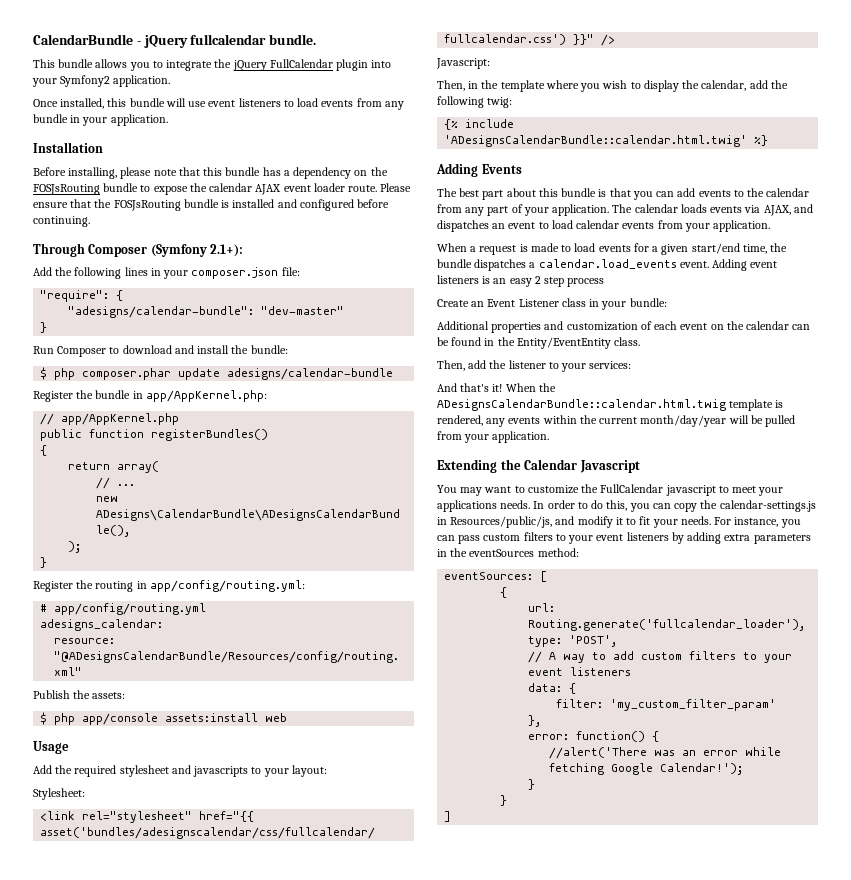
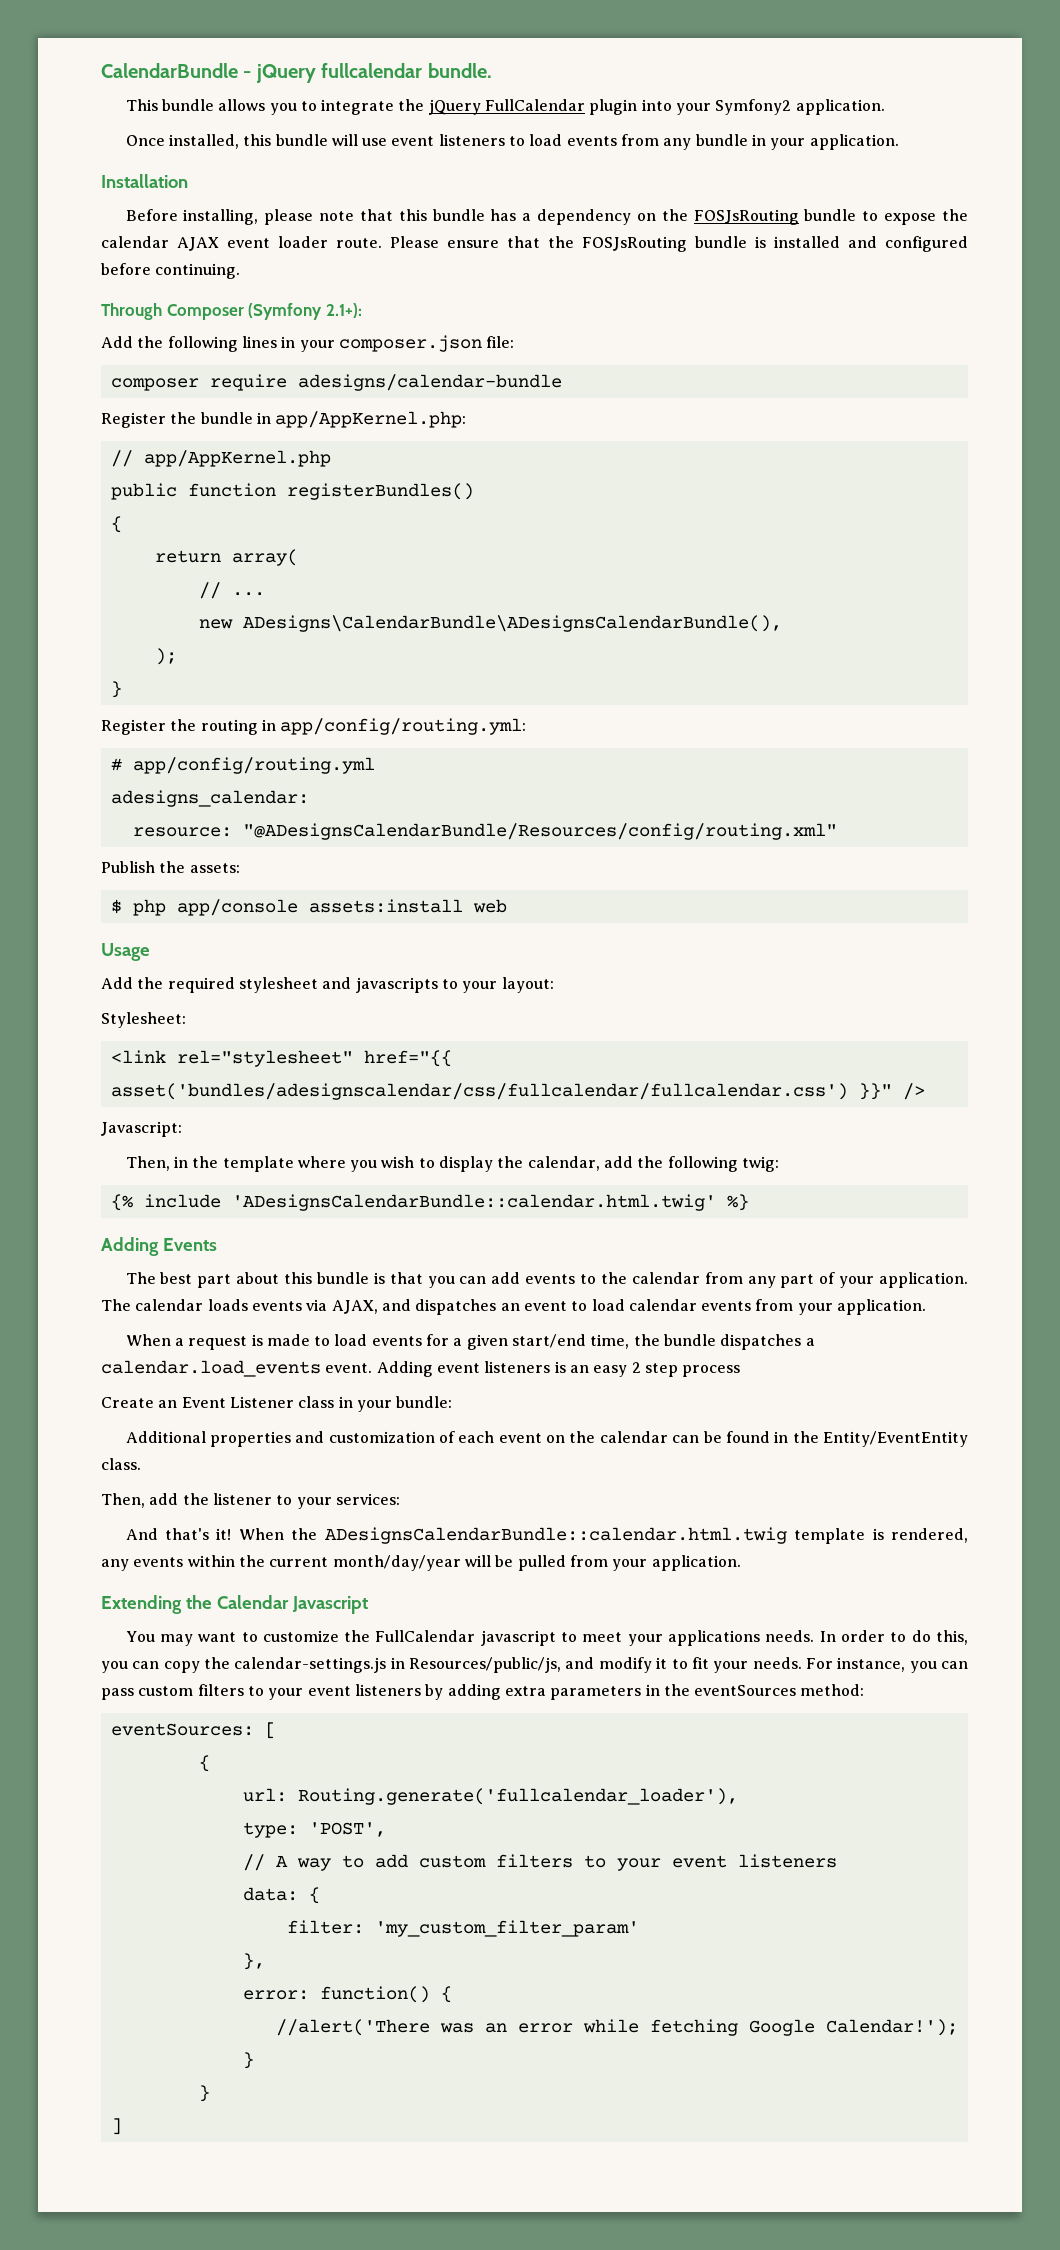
[40,290,124,302] [68,306,345,318] [40,322,48,333] [33,345,288,357] [40,367,221,380] "require": { // "adesigns/calendar-bundle": "dev-master" // } // Run Composer to download and install the bundle: // $ php composer.phar update -> [110,374,287,391] composer require

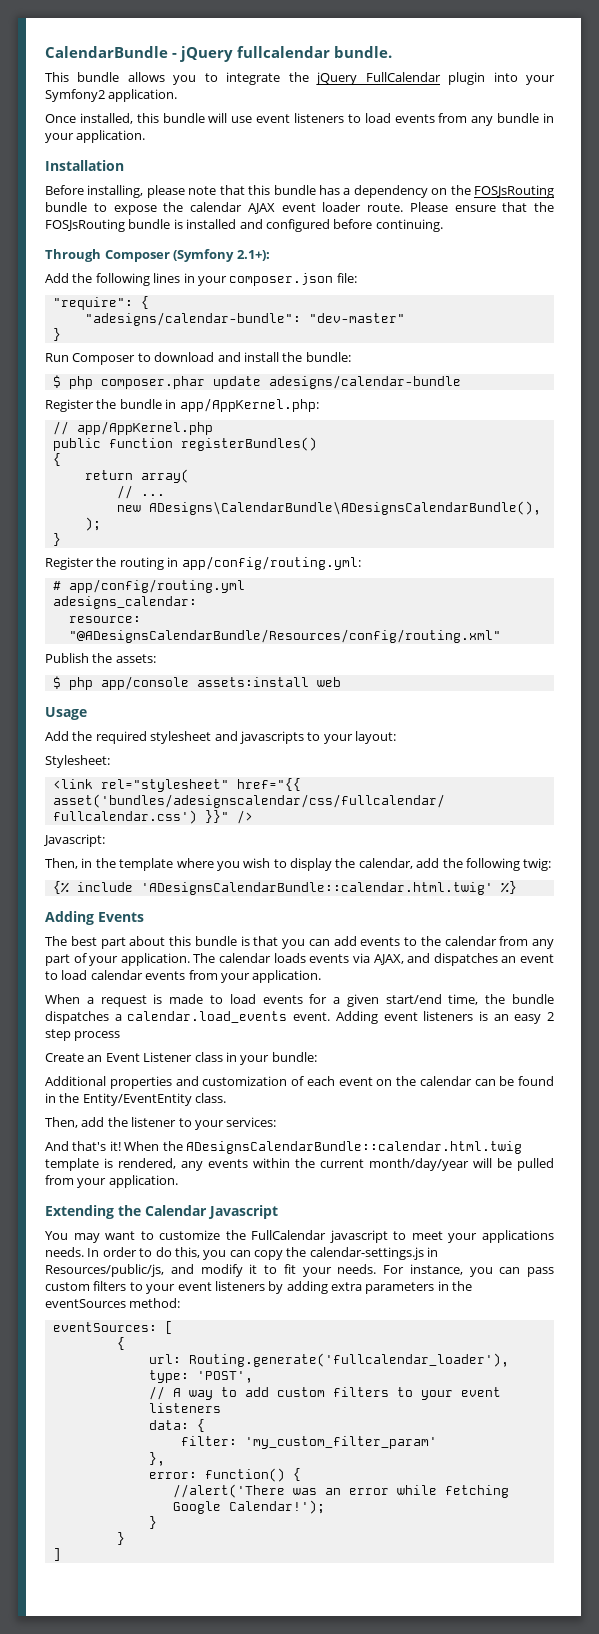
[110,374,287,391] composer require -> [52,296,149,310] [84,312,405,326] [52,328,61,341] [45,352,351,365] [52,375,261,389] "require": { // "adesigns/calendar-bundle": "dev-master" // } // Run Composer to download and install the bundle: // $ php composer.phar update

